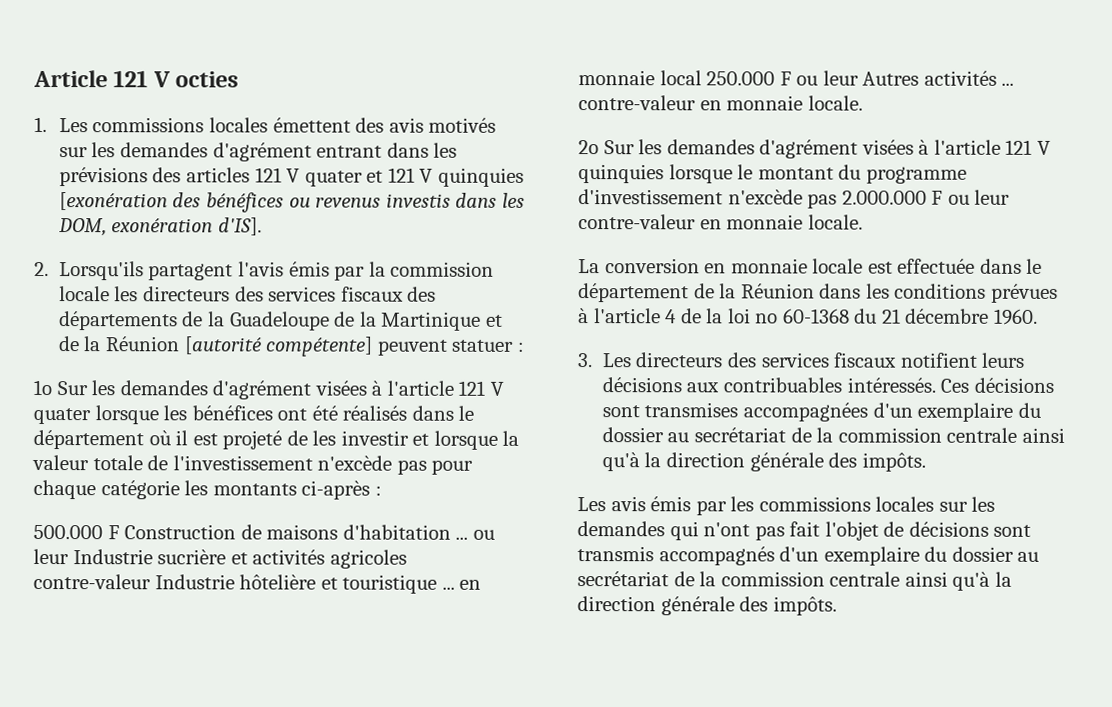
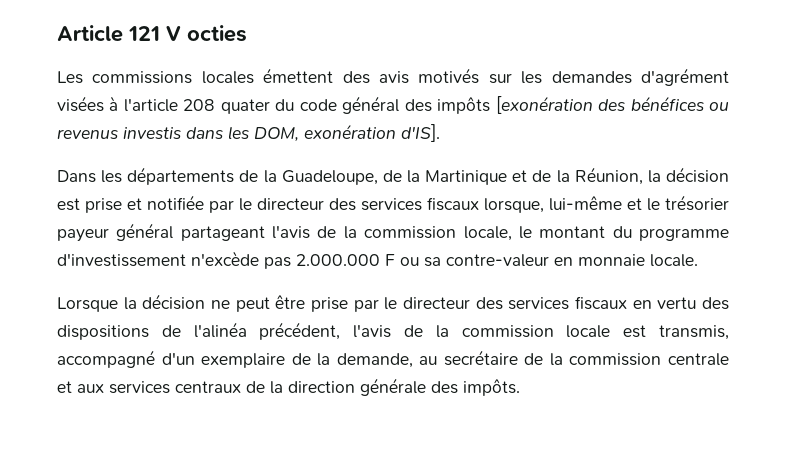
[34,116,47,133] 1. -> (247, 33) none
[316,142,458,158] [58,167,524,187] entrant dans les prévisions des articles 121 V quater et 121 V quinquies -> [57,96,491,114] visées à l'article 208 quater du code général des impôts
[34,261,495,281] [58,286,437,302] 2. Lorsqu'ils partagent l'avis émis par la commission locale les directeurs des services fiscaux des -> [57,170,123,183] Dans les
[229,311,330,331] Guadeloupe -> [281,170,378,185] Guadeloupe,
[105,336,525,357] [33,379,504,400] [33,405,475,425] [33,429,520,450] [32,454,474,475] [33,479,382,500] [33,524,495,540] [33,548,407,569] [33,573,482,594] [578,70,1015,86] [578,95,863,111] [578,139,1051,159] [578,164,733,184] Réunion [autorité compétente] peuvent statuer : // 1o Sur les demandes d'agrément visées à l'article 121 V quater lorsque les bénéfices ont été réalisés dans le département où il est projeté de les investir et lorsque la valeur totale de l'investissement n'excède pas pour chaque catégorie les montants ci-après : // 500.000 F Construction de maisons d'habitation ... ou leur Industrie sucrière et activités agricoles contre-valeur Industrie hôtelière et touristique ... en monnaie local 250.000 F ou leur Autres activités ... contre-valeur en monnaie locale. // 2o Sur les demandes d'agrément visées à l'article 121 V quinquies lorsque -> [574,167,729,185] [57,195,729,213] [57,223,512,242] Réunion, la décision est prise et notifiée par le directeur des services fiscaux lorsque, lui-même et le trésorier payeur général partageant l'avis de la commission locale,
[974,189,1011,205] [578,214,863,230] [578,258,1043,274] [578,283,1058,303] [578,308,1038,325] [577,352,1026,368] [601,377,1054,393] [601,402,1041,422] [601,427,1065,443] [601,452,926,472] [577,496,996,516] [577,521,1032,541] [577,546,1040,566] [577,571,1012,591] [577,596,837,616] leur contre-valeur en monnaie locale. // La conversion en monnaie locale est effectuée dans le département de la Réunion dans les conditions prévues à l'article 4 de la loi no 60-1368 du 21 décembre 1960. // 3. Les directeurs des services fiscaux notifient leurs décisions aux contribuables intéressés. Ces décisions sont transmises accompagnées d'un exemplaire du dossier au secrétariat de la commission centrale ainsi qu'à la direction générale des impôts. // Les avis émis par les commissions locales sur les demandes qui n'ont pas fait l'objet de décisions sont transmis accompagnés d'un exemplaire du dossier au secrétariat de la commission centrale ainsi qu'à la direction générale des impôts. -> [424,254,698,267] [57,294,729,312] [57,322,729,340] [57,350,729,368] [57,378,520,396] sa contre-valeur en monnaie locale. // Lorsque la décision ne peut être prise par le directeur des services fiscaux en vertu des dispositions de l'alinéa précédent, l'avis de la commission locale est transmis, accompagné d'un exemplaire de la demande, au secrétaire de la commission centrale et aux services centraux de la direction générale des impôts.

